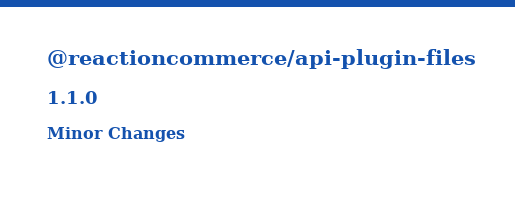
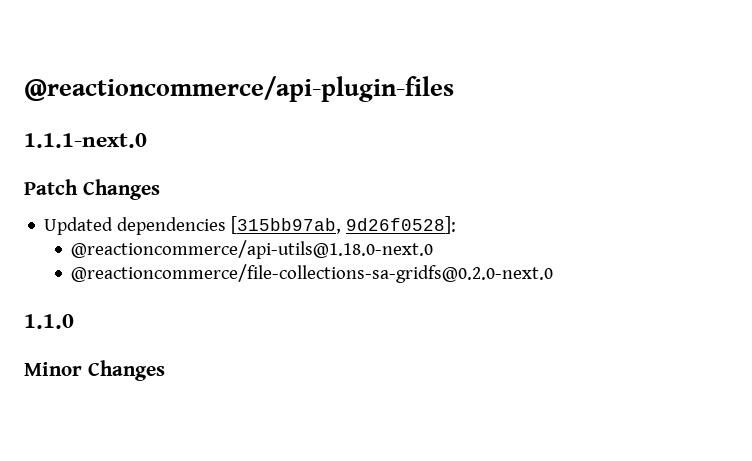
(476, 59) none -> [24,133,147,148] [24,179,160,200] [44,216,457,235] [71,240,434,259] [71,264,554,283] // 1.1.1-next.0 // Patch Changes // Updated dependencies [315bb97ab, 9d26f0528]: // @reactioncommerce/api-utils@1.18.0-next.0 // @reactioncommerce/file-collections-sa-gridfs@0.2.0-next.0

